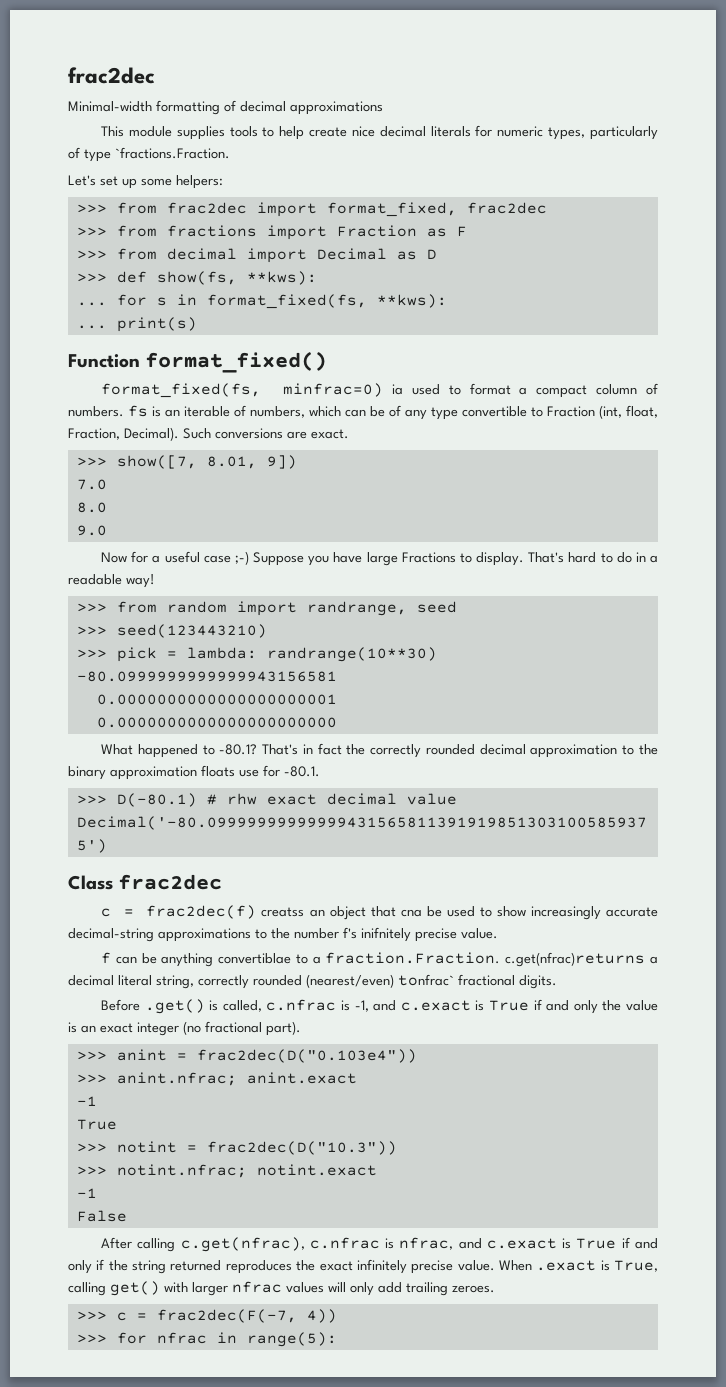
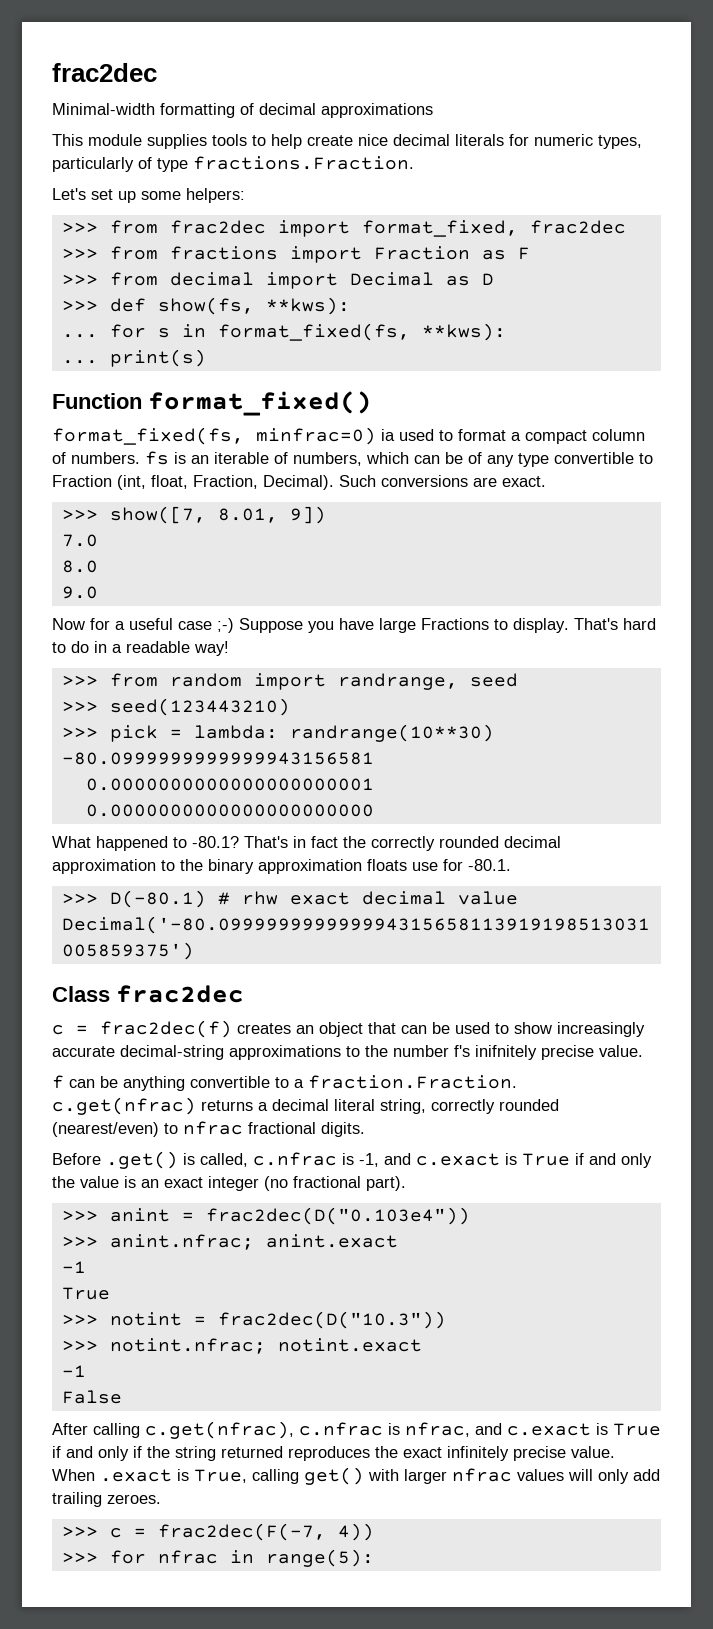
[115,147,230,159] `fractions.Fraction. -> [193,156,414,170] fractions.Fraction.
[261,907,305,917] creatss -> [237,1023,291,1034] creates
[400,909,422,917] cna -> [401,1025,427,1034] can
[218,953,292,964] convertiblae -> [190,1076,270,1088] convertible
[505,952,646,967] c.get(nfrac)returns -> [52,1097,253,1115] c.get(nfrac) returns
[398,974,454,986] tonfrac` -> [164,1121,243,1135] to nfrac

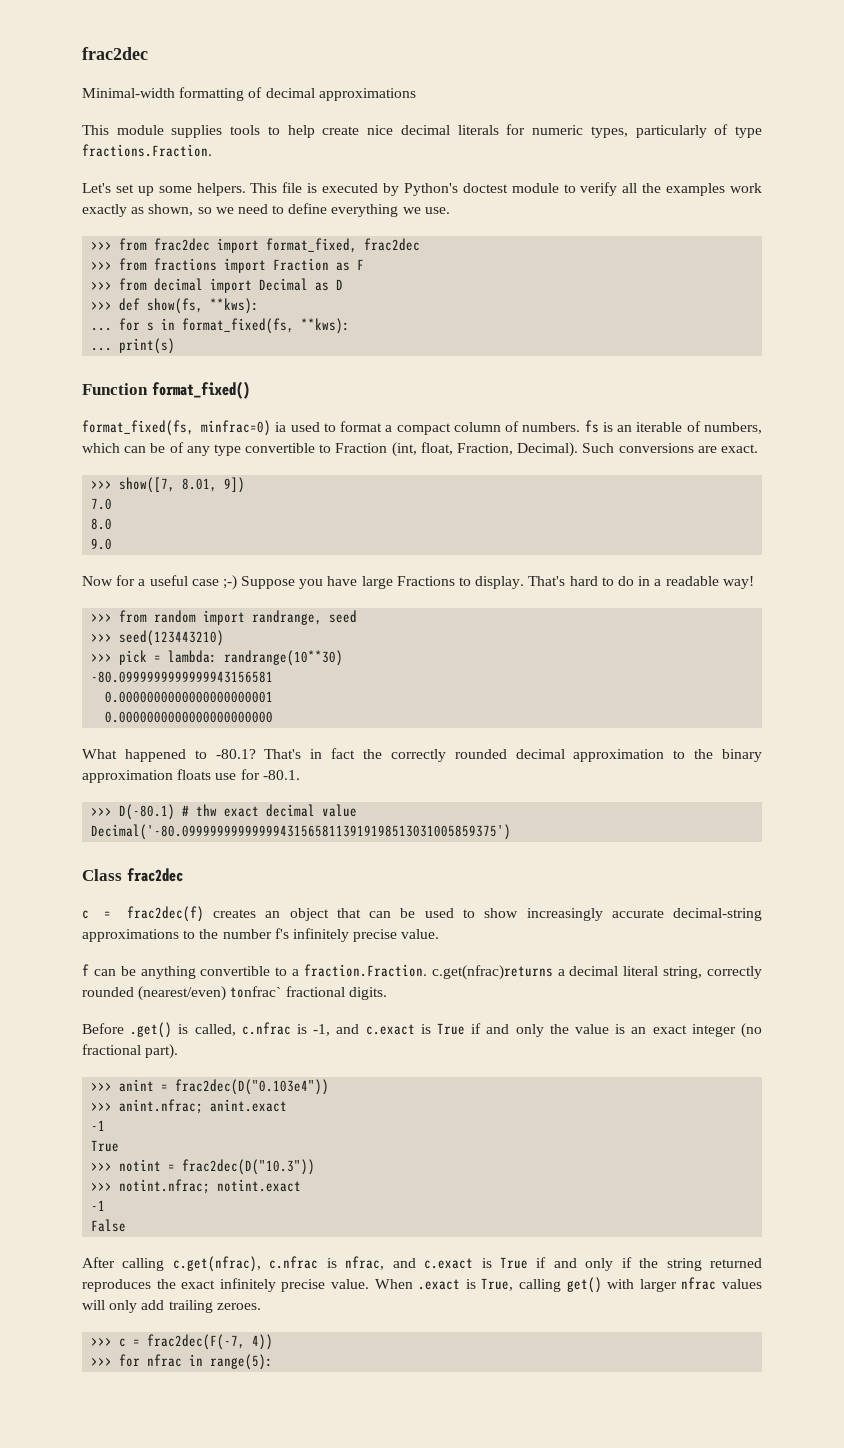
[186,188,245,203] helpers: -> [196,182,763,196] [82,203,450,217] helpers. This file is executed by Python's doctest module to verify all the examples work exactly as shown, so we need to define everything we use.
[241,891,278,905] rhw -> [196,804,218,816] thw
[475,1045,537,1060] inifnitely -> [292,928,349,942] infinitely
[52,1097,253,1115] c.get(nfrac) returns -> [431,965,553,980] c.get(nfrac)returns
[164,1121,243,1135] to nfrac -> [230,986,282,998] tonfrac`

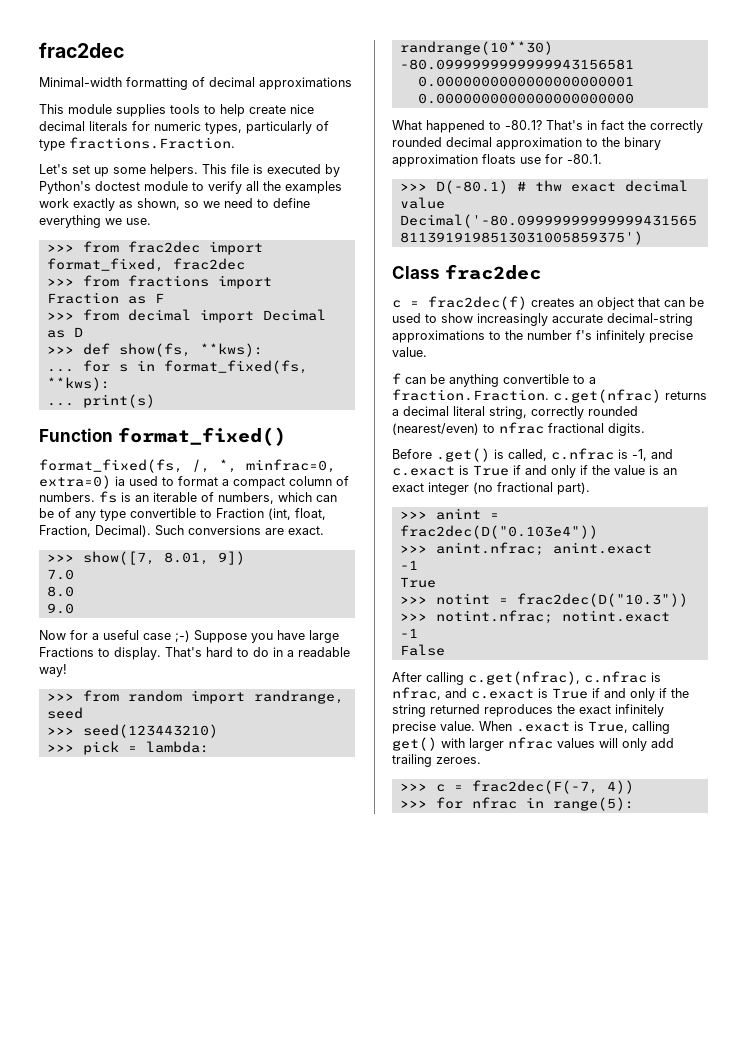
[201,420,272,436] minfrac=0) -> [192,459,336,473] [39,475,111,489] /, *, minfrac=0, extra=0)
[431,965,553,980] c.get(nfrac)returns -> [553,389,707,403] c.get(nfrac) returns
[230,986,282,998] tonfrac` -> [483,422,544,434] to nfrac
(544, 1030) none -> [580,465,588,475] if

